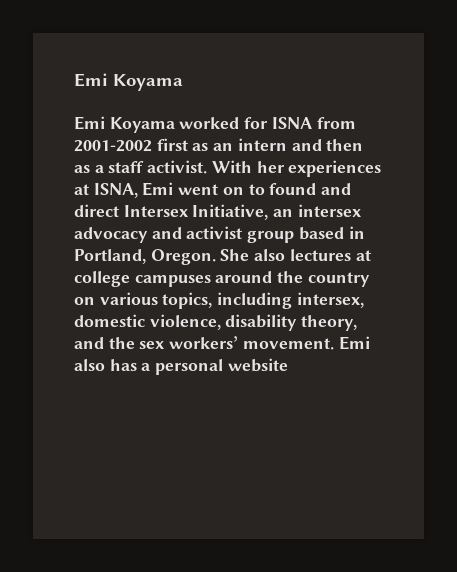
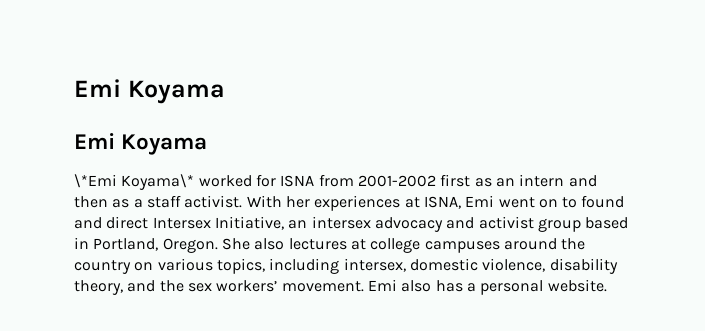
(175, 125) none -> [74,174,195,190] // \*Emi Koyama\*
[227,358,288,372] website -> [547,279,607,292] website.

